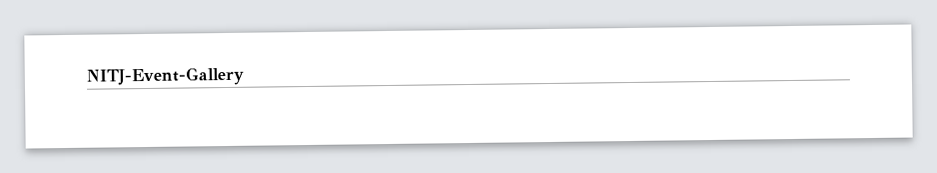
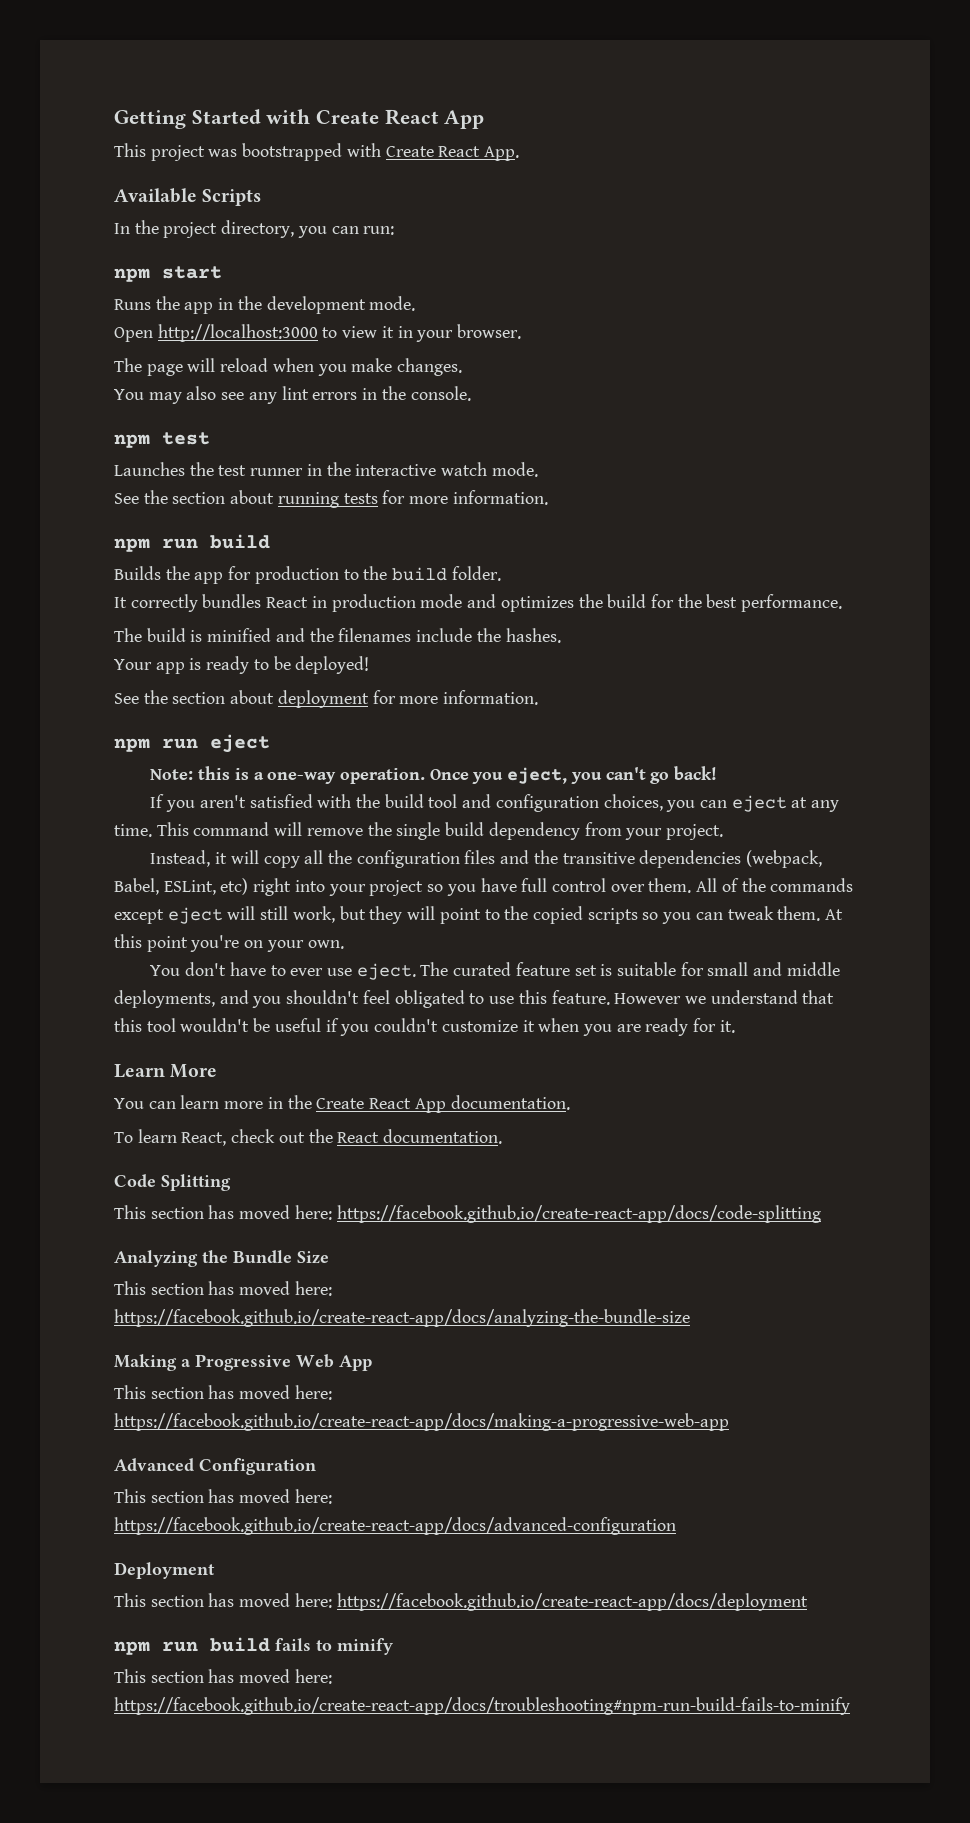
[86,66,244,87] NITJ-Event-Gallery -> [114,109,485,129] [114,143,520,161] [114,188,262,206] [114,220,395,238] [114,266,222,282] [114,296,416,314] [114,324,522,342] [114,358,463,376] [114,386,471,404] [114,432,210,448] [114,462,538,477] [114,490,548,508] [114,534,270,552] [114,566,501,584] [114,594,843,612] [114,628,561,643] [114,656,370,674] [114,690,539,708] [114,734,270,753] [150,766,718,784] [150,794,840,812] [114,822,723,840] [150,850,823,868] [114,878,854,896] [114,906,844,924] [114,934,344,952] [150,962,840,980] [114,990,835,1008] [114,1018,735,1036] [114,1064,218,1078] [114,1095,570,1113] [114,1129,503,1146] [114,1174,231,1191] [114,1205,821,1223] [114,1250,329,1267] [114,1281,332,1296] [114,1309,690,1327] [114,1354,372,1371] [114,1385,332,1400] [114,1413,729,1431] [114,1458,316,1475] [114,1489,332,1504] [114,1517,676,1535] [114,1562,215,1579] [114,1593,808,1611] [114,1637,393,1655] [114,1669,332,1684] [114,1697,850,1715] Getting Started with Create React App // This project was bootstrapped with Create React App. // Available Scripts // In the project directory, you can run: // npm start // Runs the app in the development mode. // Open http://localhost:3000 to view it in your browser. // The page will reload when you make changes. // You may also see any lint errors in the console. // npm test // Launches the test runner in the interactive watch mode. // See the section about running tests for more information. // npm run build // Builds the app for production to the build folder. // It correctly bundles React in production mode and optimizes the build for the best performance. // The build is minified and the filenames include the hashes. // Your app is ready to be deployed! // See the section about deployment for more information. // npm run eject // Note: this is a one-way operation. Once you eject, you can't go back! // If you aren't satisfied with the build tool and configuration choices, you can eject at any time. This command will remove the single build dependency from your project. // Instead, it will copy all the configuration files and the transitive dependencies (webpack, Babel, ESLint, etc) right into your project so you have full control over them. All of the commands except eject will still work, but they will point to the copied scripts so you can tweak them. At this point you're on your own. // You don't have to ever use eject. The curated feature set is suitable for small and middle deployments, and you shouldn't feel obligated to use this feature. However we understand that this tool wouldn't be useful if you couldn't customize it when you are ready for it. // Learn More // You can learn more in the Create React App documentation. // To learn React, check out the React documentation. // Code Splitting // This section has moved here: https://facebook.github.io/create-react-app/docs/code-splitting // Analyzing the Bundle Size // This section has moved here: https://facebook.github.io/create-react-app/docs/analyzing-the-bundle-size // Making a Progressive Web App // This section has moved here: https://facebook.github.io/create-react-app/docs/making-a-progressive-web-app // Advanced Configuration // This section has moved here: https://facebook.github.io/create-react-app/docs/advanced-configuration // Deployment // This section has moved here: https://facebook.github.io/create-react-app/docs/deployment // npm run build fails to minify // This section has moved here: https://facebook.github.io/create-react-app/docs/troubleshooting#npm-run-build-fails-to-minify

